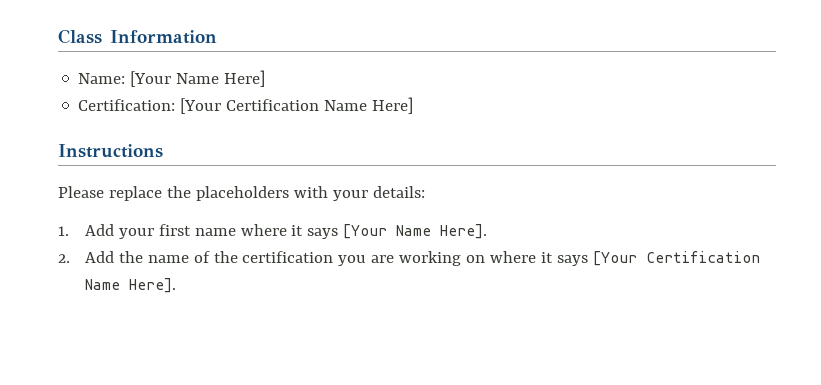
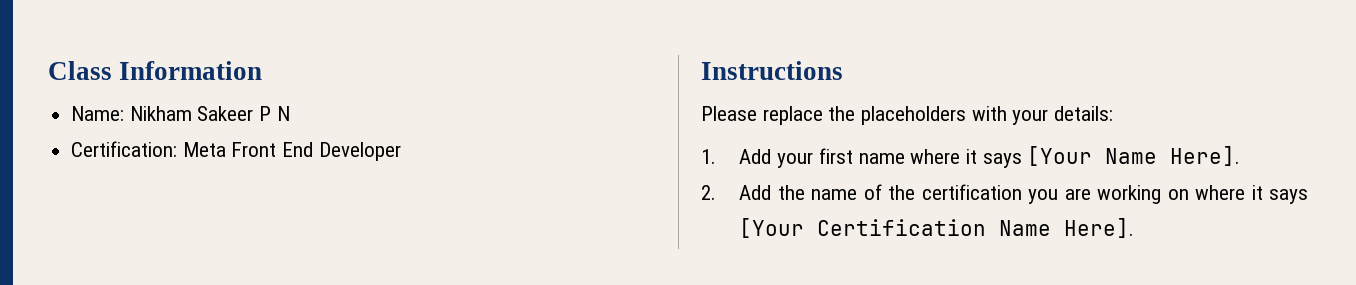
[130,70,266,87] [78,97,414,114] [Your Name Here] // Certification: [Your Certification Name Here] -> [129,106,290,121] [71,141,401,161] Nikham Sakeer P N // Certification: Meta Front End Developer

